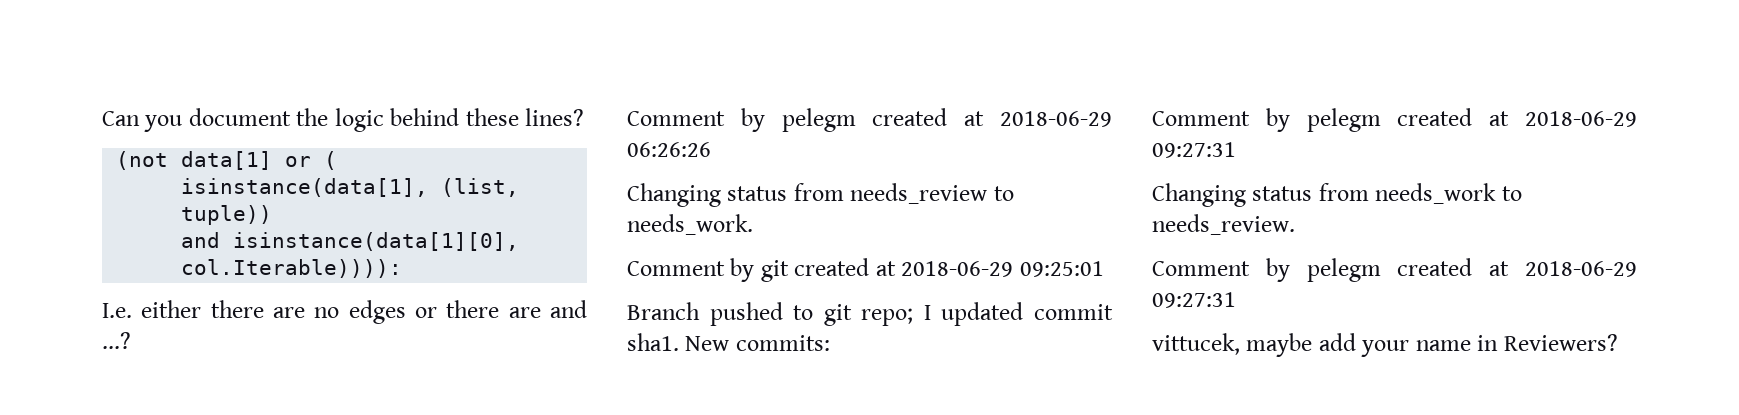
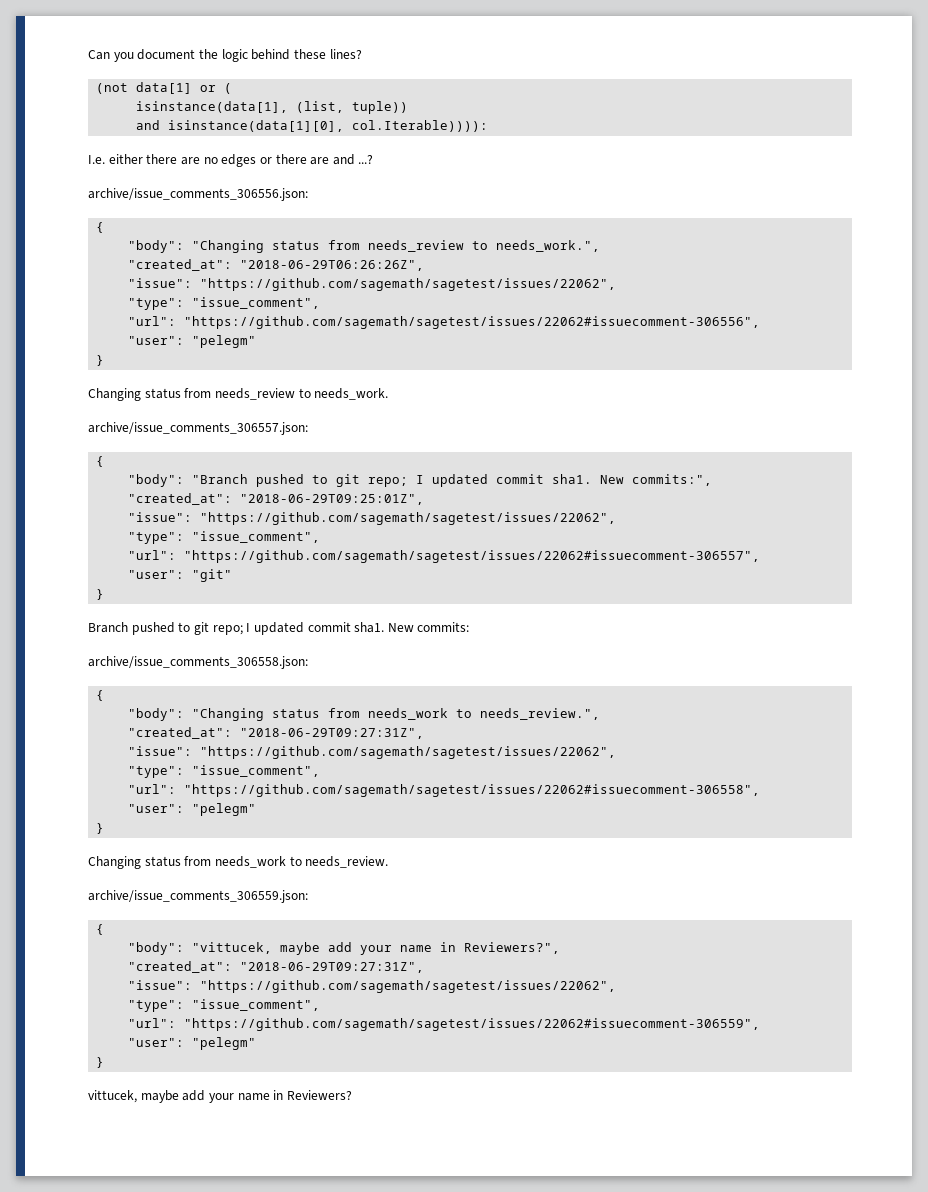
[627,108,1112,132] [627,142,711,157] Comment by pelegm created at 2018-06-29 06:26:26 -> [88,188,308,201] [96,222,105,233] [128,240,601,253] [128,259,425,271] [128,278,617,291] [128,297,321,310] [128,316,761,329] [128,335,257,348] [96,355,105,366] archive/issue_comments_306556.json: // { // "body": "Changing status from needs_review to needs_work.", // "created_at": "2018-06-29T06:26:26Z", // "issue": "https://github.com/sagemath/sagetest/issues/22062", // "type": "issue_comment", // "url": "https://github.com/sagemath/sagetest/issues/22062#issuecomment-306556", // "user": "pelegm" // }
[627,258,1104,282] Comment by git created at 2018-06-29 09:25:01 -> [88,422,308,435] [96,456,105,467] [128,474,713,487] [128,493,425,505] [128,512,617,525] [128,531,321,544] [128,550,761,563] [128,569,233,582] [96,589,105,600] archive/issue_comments_306557.json: // { // "body": "Branch pushed to git repo; I updated commit sha1. New commits:", // "created_at": "2018-06-29T09:25:01Z", // "issue": "https://github.com/sagemath/sagetest/issues/22062", // "type": "issue_comment", // "url": "https://github.com/sagemath/sagetest/issues/22062#issuecomment-306557", // "user": "git" // }
[1152,108,1637,132] [1152,142,1236,158] Comment by pelegm created at 2018-06-29 09:27:31 -> [88,656,308,669] [96,690,105,701] [128,708,601,721] [128,727,425,739] [128,746,617,759] [128,765,321,778] [128,784,761,797] [128,803,257,816] [96,823,105,834] archive/issue_comments_306558.json: // { // "body": "Changing status from needs_work to needs_review.", // "created_at": "2018-06-29T09:27:31Z", // "issue": "https://github.com/sagemath/sagetest/issues/22062", // "type": "issue_comment", // "url": "https://github.com/sagemath/sagetest/issues/22062#issuecomment-306558", // "user": "pelegm" // }
[1152,258,1637,282] [1152,292,1236,308] Comment by pelegm created at 2018-06-29 09:27:31 -> [88,890,308,903] [96,924,105,935] [128,942,561,955] [128,961,425,973] [128,980,617,993] [128,999,321,1012] [128,1018,761,1031] [128,1037,257,1050] [96,1057,105,1068] archive/issue_comments_306559.json: // { // "body": "vittucek, maybe add your name in Reviewers?", // "created_at": "2018-06-29T09:27:31Z", // "issue": "https://github.com/sagemath/sagetest/issues/22062", // "type": "issue_comment", // "url": "https://github.com/sagemath/sagetest/issues/22062#issuecomment-306559", // "user": "pelegm" // }

